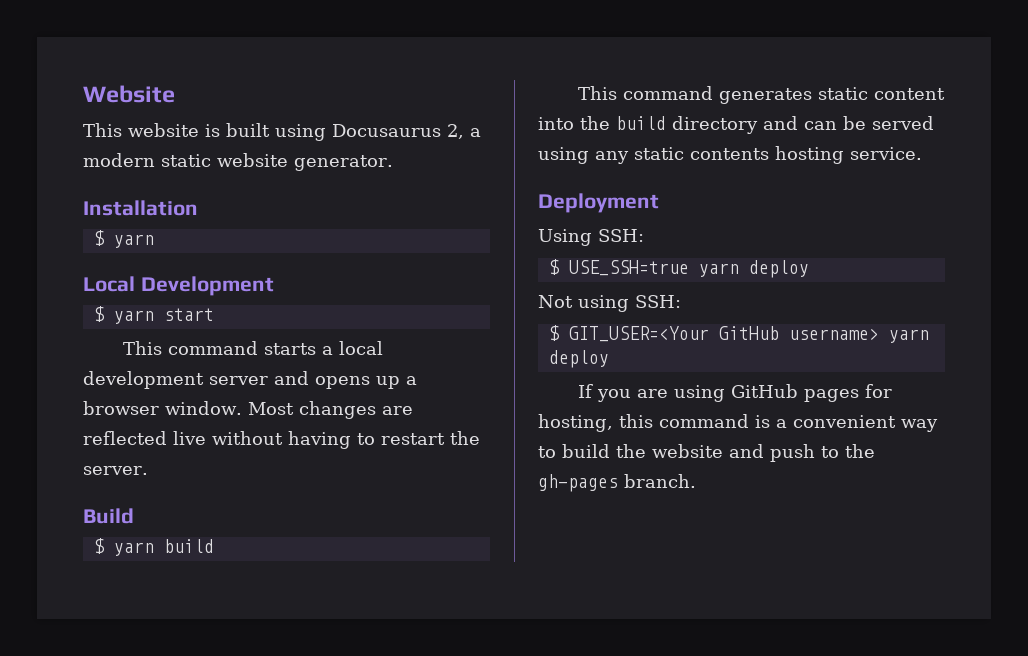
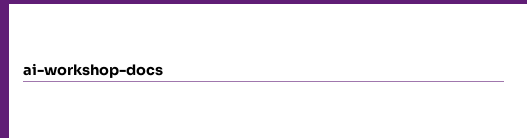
[83,85,175,103] [83,123,481,141] [83,153,393,171] [83,200,198,216] [93,230,154,248] [83,276,274,296] [93,306,214,324] [123,341,384,355] [83,371,417,389] [83,401,413,419] [83,431,480,449] [83,466,148,475] [83,508,134,524] [93,538,214,556] [578,86,946,104] [538,116,934,134] [538,146,922,164] [538,193,659,213] [538,229,644,246] [548,259,809,278] [538,295,681,312] [548,325,929,343] [548,350,609,368] [578,384,893,402] [538,414,938,432] [538,444,875,462] [538,474,696,492] Website // This website is built using Docusaurus 2, a modern static website generator. // Installation // $ yarn // Local Development // $ yarn start // This command starts a local development server and opens up a browser window. Most changes are reflected live without having to restart the server. // Build // $ yarn build // This command generates static content into the build directory and can be served using any static contents hosting service. // Deployment // Using SSH: // $ USE_SSH=true yarn deploy // Not using SSH: // $ GIT_USER=<Your GitHub username> yarn deploy // If you are using GitHub pages for hosting, this command is a convenient way to build the website and push to the gh-pages branch. -> [23,63,163,78] ai-workshop-docs

